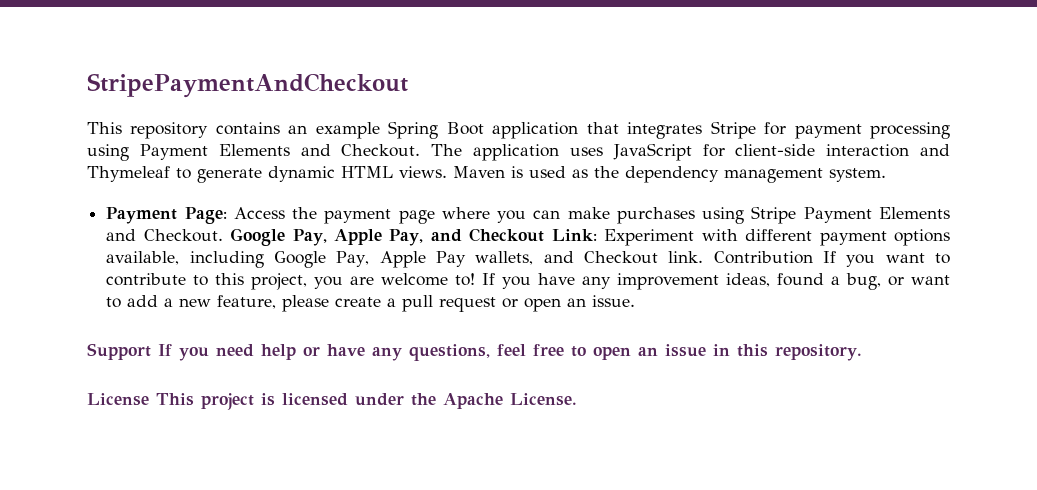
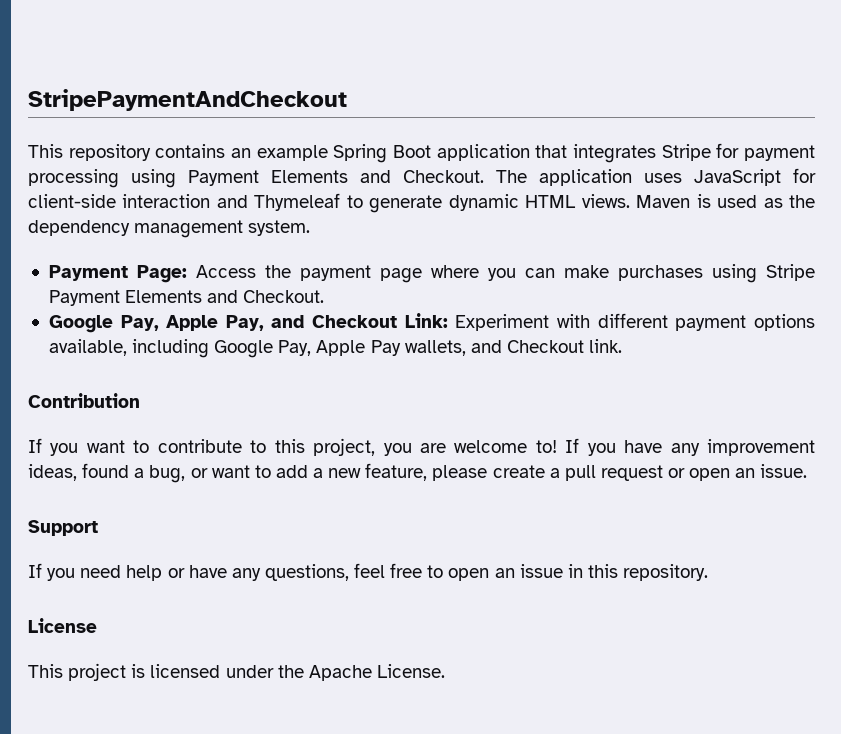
(223, 235) none -> (325, 296) //
(704, 257) none -> (623, 346) //
(813, 257) none -> (140, 400) //
(151, 351) none -> (98, 528) //
(149, 399) none -> (97, 625) //

